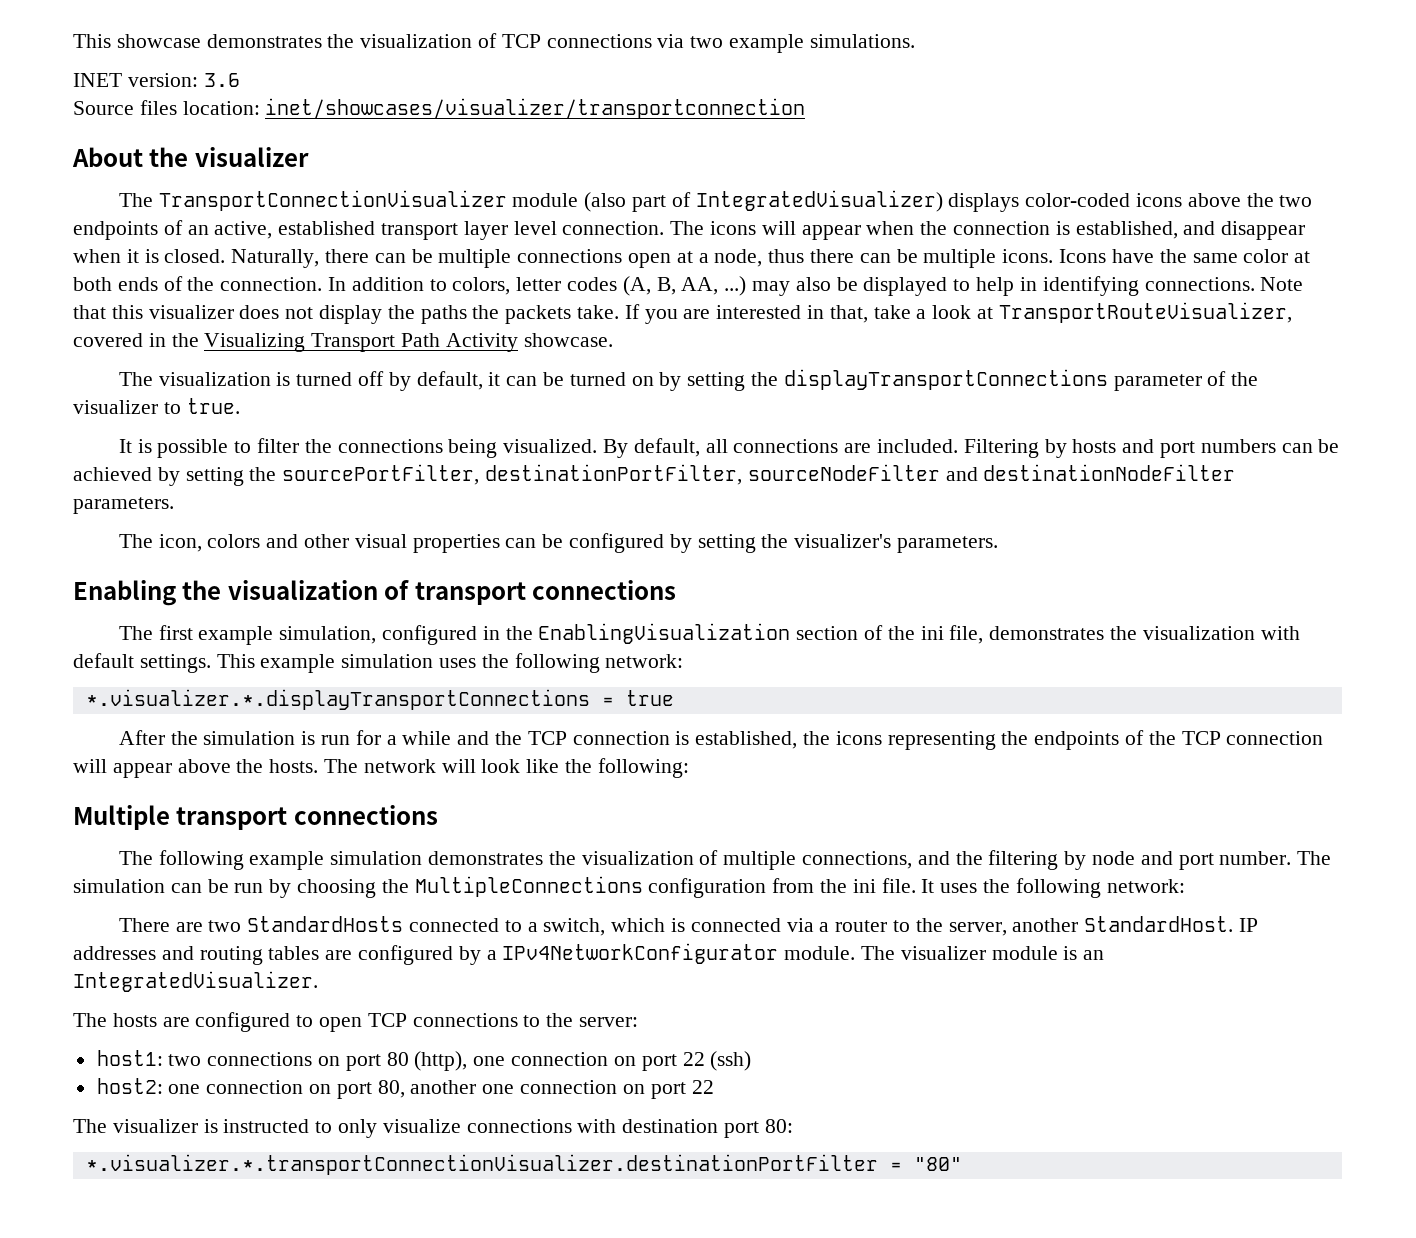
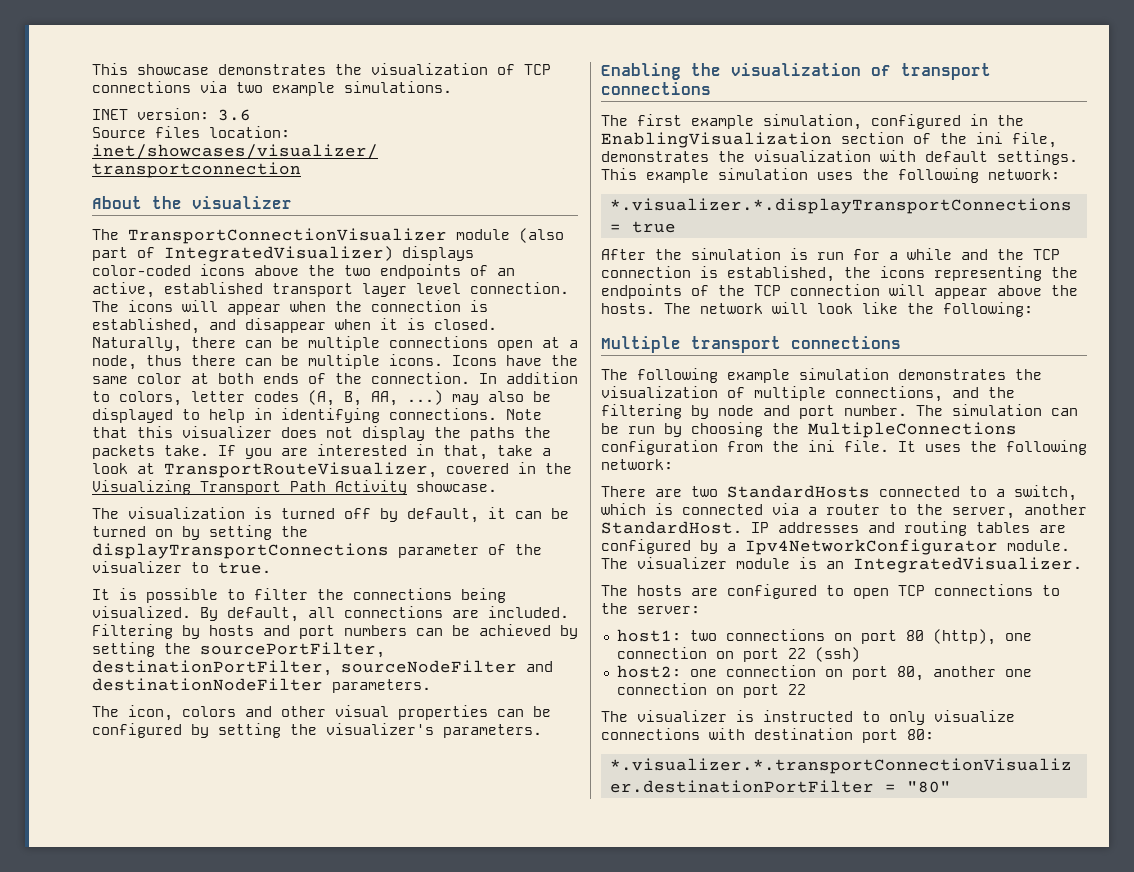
[502,943,779,964] IPv4NetworkConfigurator -> [745,539,998,555] Ipv4NetworkConfigurator

